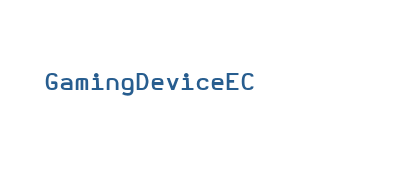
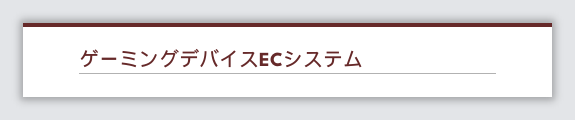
[44,73,255,96] GamingDeviceEC -> [79,48,363,68] ゲーミングデバイスECシステム

